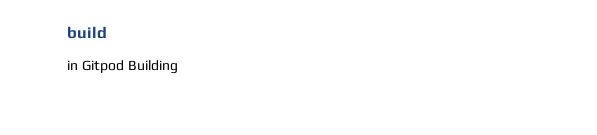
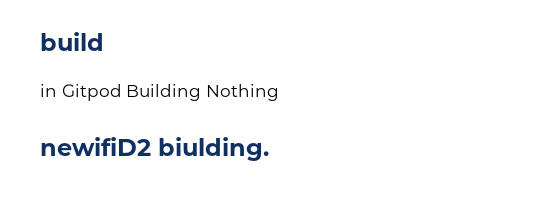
(178, 67) none -> [205,84,279,101] [40,137,269,161] Nothing // newifiD2 biulding.

